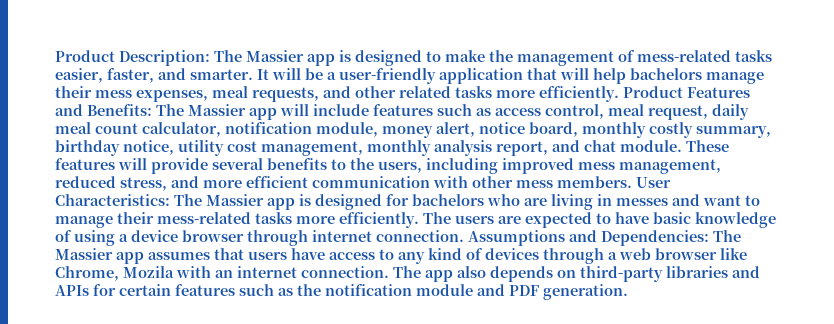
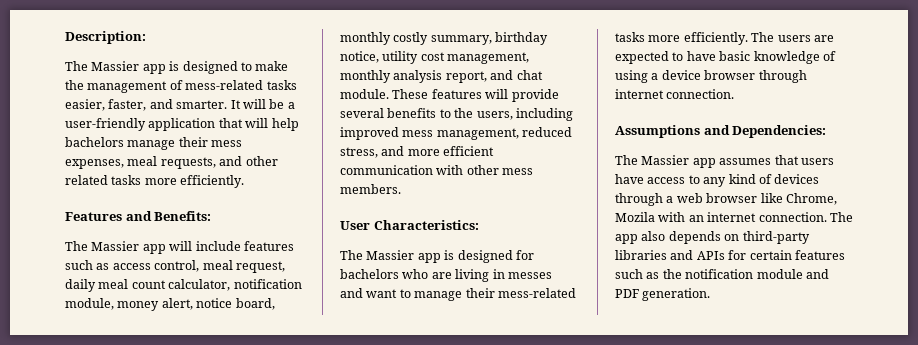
[55,50,115,62] Product -> (65, 37) none
(210, 58) none -> (146, 37) //
[623,86,683,98] Product -> (245, 181) //
(152, 110) none -> (212, 216) //
(632, 182) none -> (401, 189) //
(170, 200) none -> (479, 225) //
(464, 236) none -> (735, 94) //
(709, 238) none -> (827, 131) //

